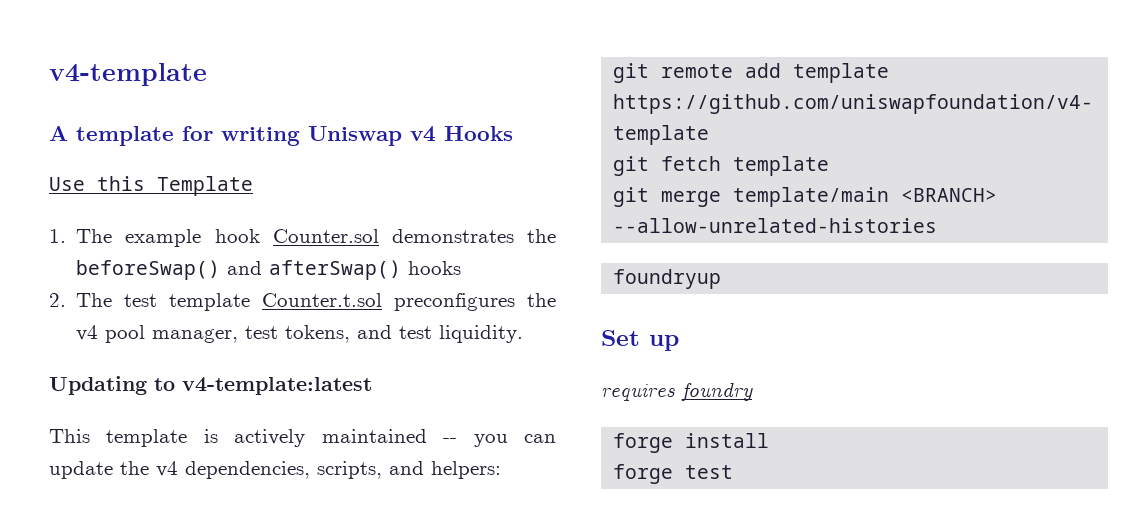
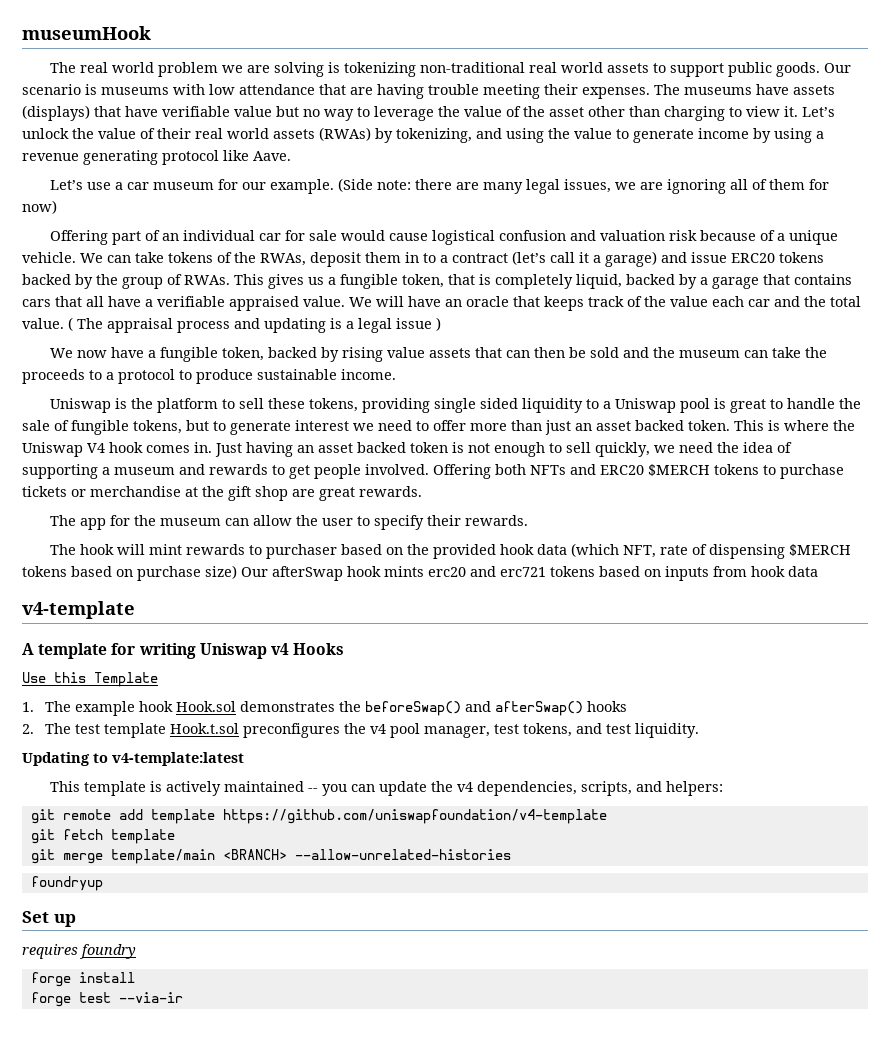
(49, 74) none -> [22,26,151,40] [50,62,852,77] [22,84,835,99] [22,105,835,121] [22,127,824,143] [22,150,291,165] [50,178,830,194] [22,200,57,214] [50,230,839,245] [22,251,824,267] [22,274,852,289] [22,296,861,311] [22,317,441,333] [50,347,828,362] [22,369,396,384] [50,398,862,413] [22,420,855,435] [22,442,792,457] [22,464,844,479] [22,486,422,501] [50,515,529,530] [50,543,852,559] [22,565,818,581] museumHook // The real world problem we are solving is tokenizing non-traditional real world assets to support public goods. Our scenario is museums with low attendance that are having trouble meeting their expenses. The museums have assets (displays) that have verifiable value but no way to leverage the value of the asset other than charging to view it. Let’s unlock the value of their real world assets (RWAs) by tokenizing, and using the value to generate income by using a revenue generating protocol like Aave. // Let’s use a car museum for our example. (Side note: there are many legal issues, we are ignoring all of them for now) // Offering part of an individual car for sale would cause logistical confusion and valuation risk because of a unique vehicle. We can take tokens of the RWAs, deposit them in to a contract (let’s call it a garage) and issue ERC20 tokens backed by the group of RWAs. This gives us a fungible token, that is completely liquid, backed by a garage that contains cars that all have a verifiable appraised value. We will have an oracle that keeps track of the value each car and the total value. ( The appraisal process and updating is a legal issue ) // We now have a fungible token, backed by rising value assets that can then be sold and the museum can take the proceeds to a protocol to produce sustainable income. // Uniswap is the platform to sell these tokens, providing single sided liquidity to a Uniswap pool is great to handle the sale of fungible tokens, but to generate interest we need to offer more than just an asset backed token. This is where the Uniswap V4 hook comes in. Just having an asset backed token is not enough to sell quickly, we need the idea of supporting a museum and rewards to get people involved. Offering both NFTs and ERC20 $MERCH tokens to purchase tickets or merchandise at the gift shop are great rewards. // The app for the museum can allow the user to specify their rewards. // The hook will mint rewards to purchaser based on the provided hook data (which NFT, rate of dispensing $MERCH tokens based on purchase size) Our afterSwap hook mints erc20 and erc721 tokens based on inputs from hook data //
[272,229,379,243] Counter.sol -> [176,701,237,712] Hook.sol
[262,293,383,307] Counter.t.sol -> [170,723,240,734] Hook.t.sol
(734, 472) none -> [118,992,183,1003] --via-ir

